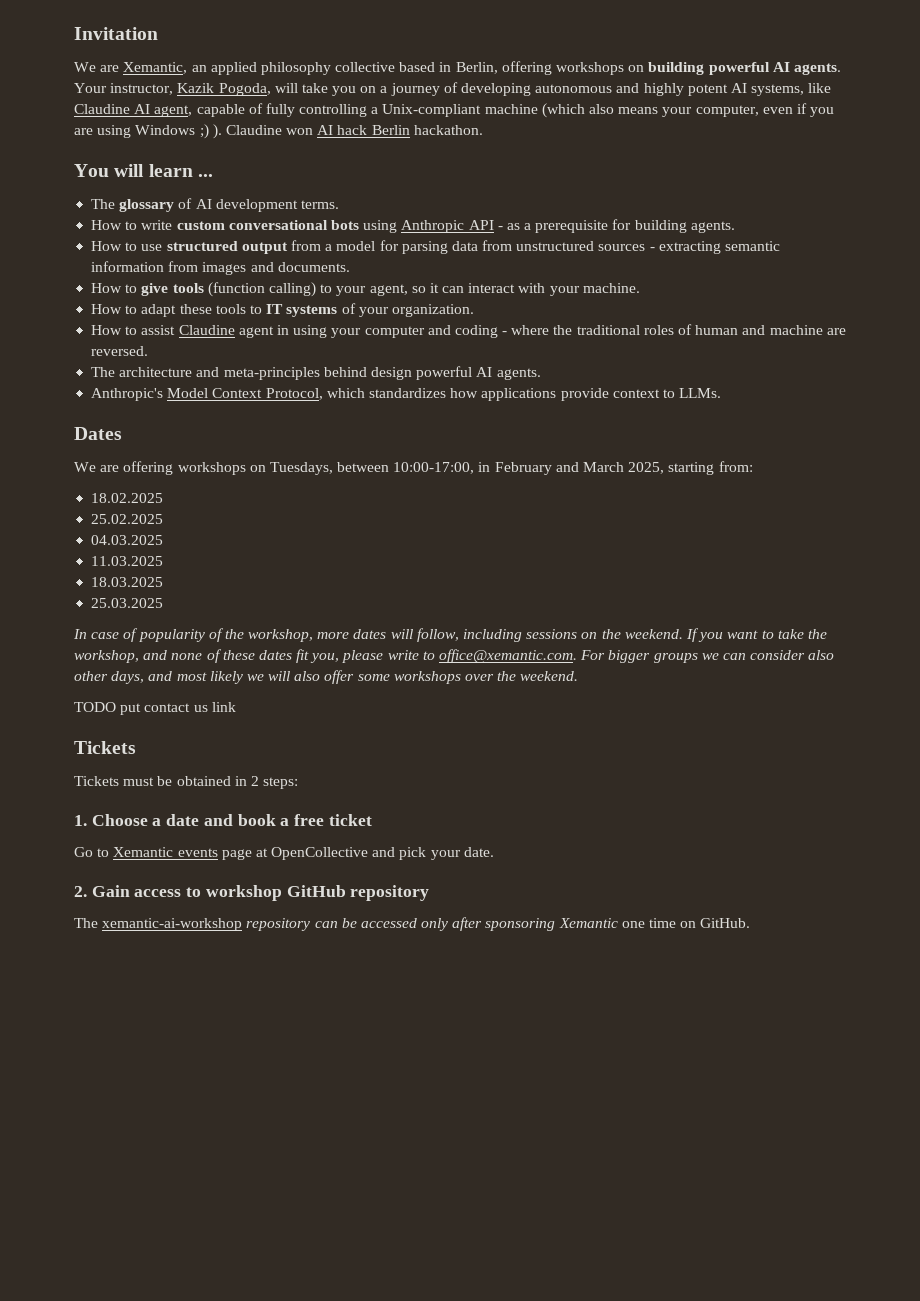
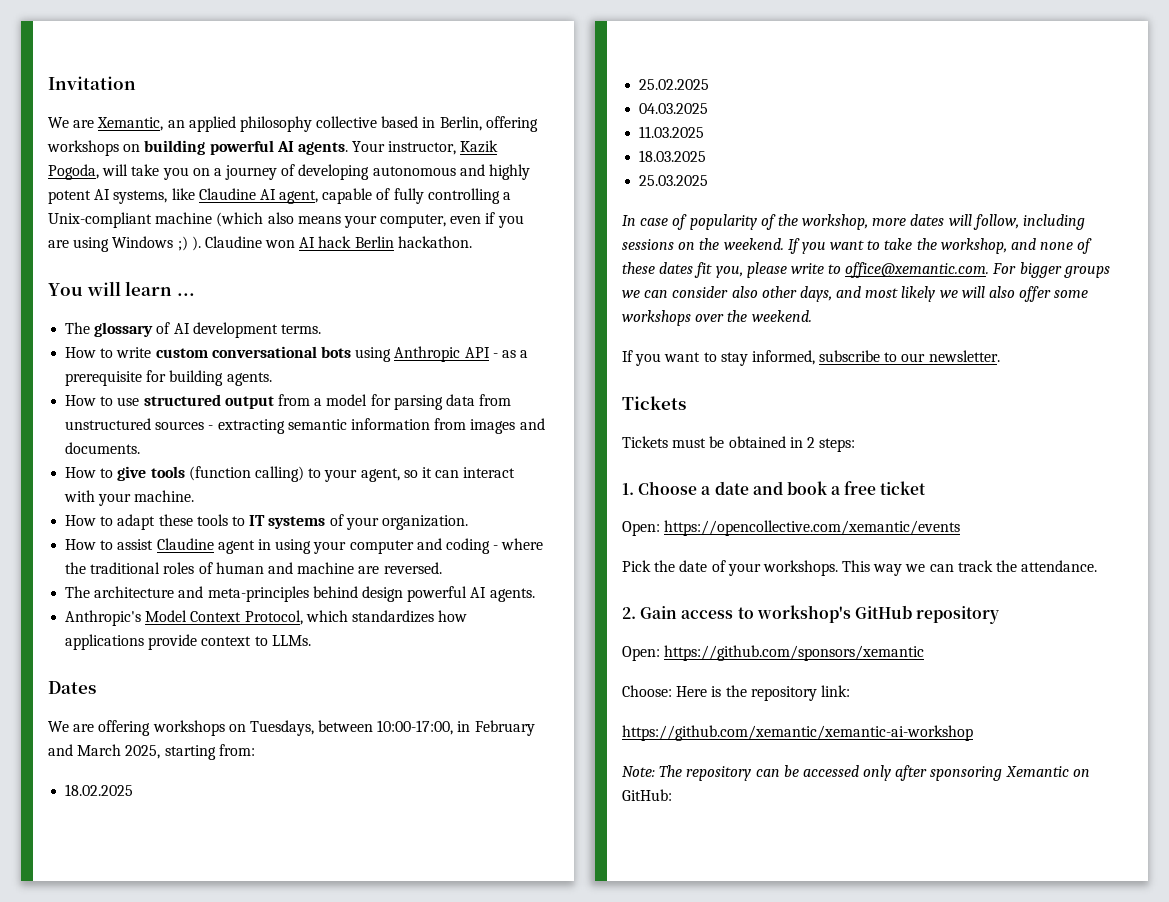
[74,702,236,715] TODO put contact us link -> [622,350,1000,366] If you want to stay informed, subscribe to our newsletter.
[74,847,494,860] Go to Xemantic events page at OpenCollective and pick your date. -> [622,520,961,536] [622,560,1098,576] Open: https://opencollective.com/xemantic/events // Pick the date of your workshops. This way we can track the attendance.
[205,885,282,901] workshop -> [756,605,851,623] workshop's
[74,918,243,931] The xemantic-ai-workshop -> [622,645,925,661] [622,685,850,701] [622,725,973,741] [622,765,683,777] Open: https://github.com/sponsors/xemantic // Choose: Here is the repository link: // https://github.com/xemantic/xemantic-ai-workshop // Note: The
[621,918,751,928] one time on GitHub. -> [1072,769,1090,777] [622,789,672,801] on GitHub:

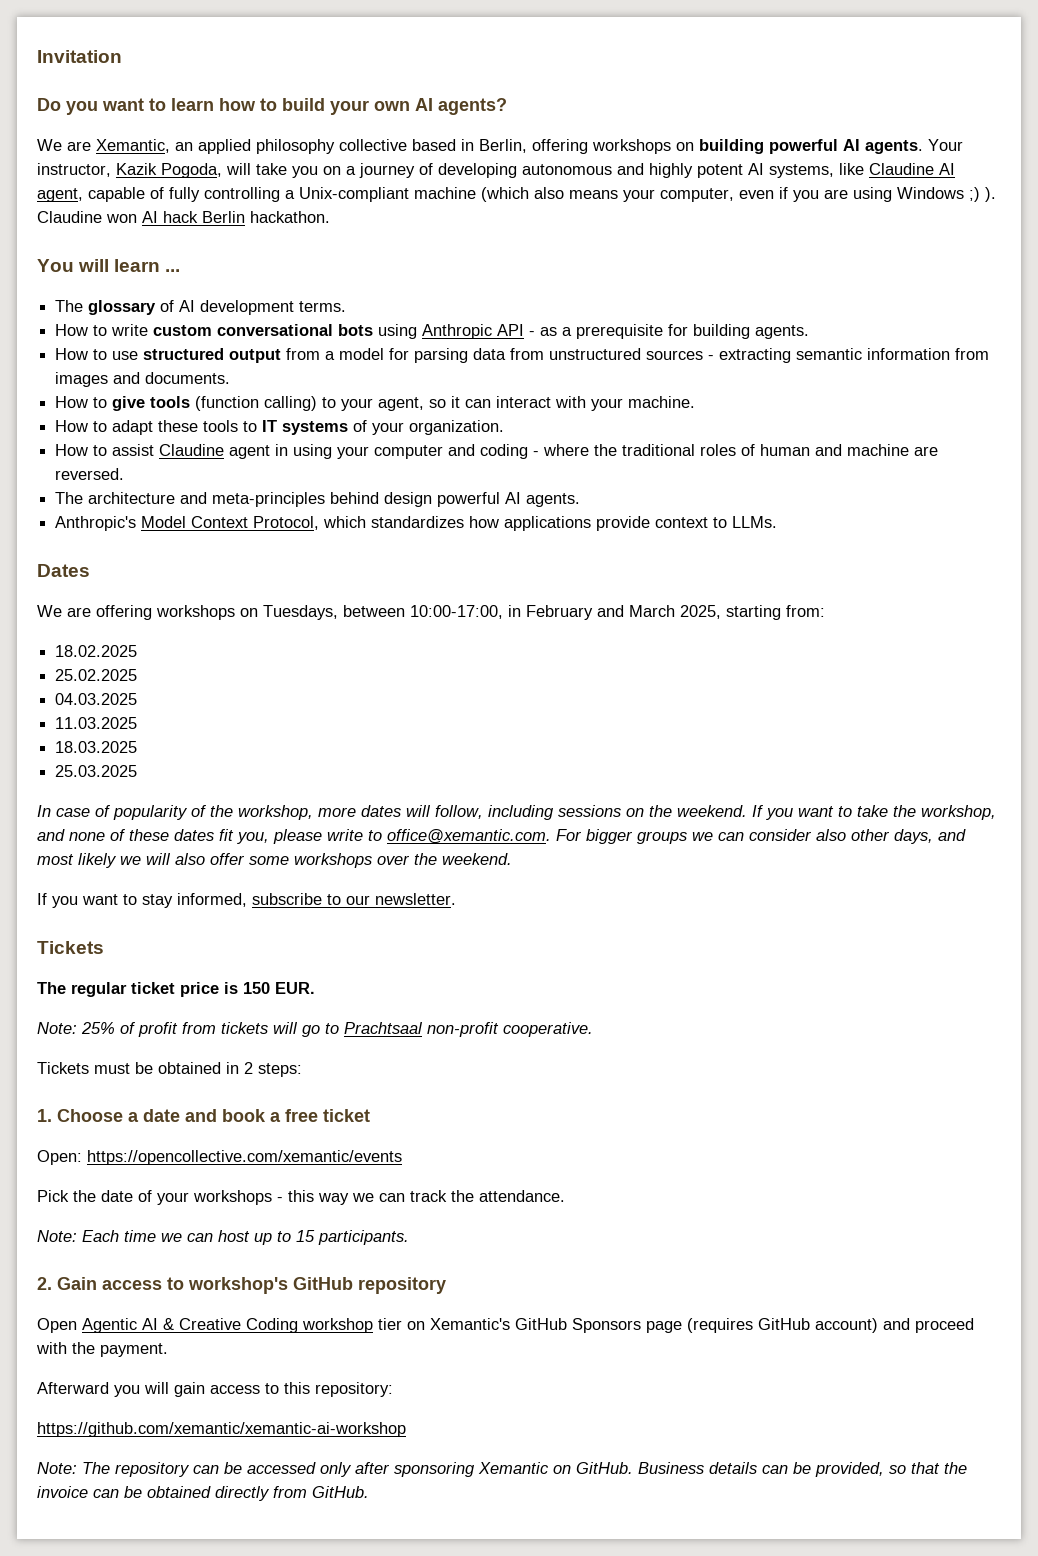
(136, 83) none -> [37,98,507,115] // Do you want to learn how to build your own AI agents?
(686, 403) none -> [37,982,315,997] [37,1022,593,1037] // The regular ticket price is 150 EUR. // Note: 25% of profit from tickets will go to Prachtsaal non-profit cooperative.
[762,560,871,576] workshops. This -> [193,1190,314,1205] workshops - this
(1098, 566) none -> [37,1230,409,1245] // Note: Each time we can host up to 15 participants.
[622,645,925,661] [622,685,850,701] Open: https://github.com/sponsors/xemantic // Choose: Here is the repository link: -> [37,1318,974,1333] [36,1342,168,1357] [37,1382,393,1397] Open Agentic AI & Creative Coding workshop tier on Xemantic's GitHub Sponsors page (requires GitHub account) and proceed with the payment. // Afterward you will gain access to this repository:
[622,789,672,801] GitHub: -> [576,1462,967,1477] [37,1486,369,1501] GitHub. Business details can be provided, so that the invoice can be obtained directly from GitHub.

